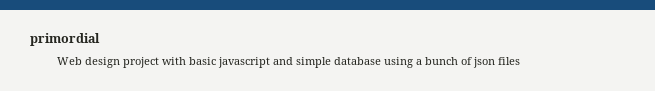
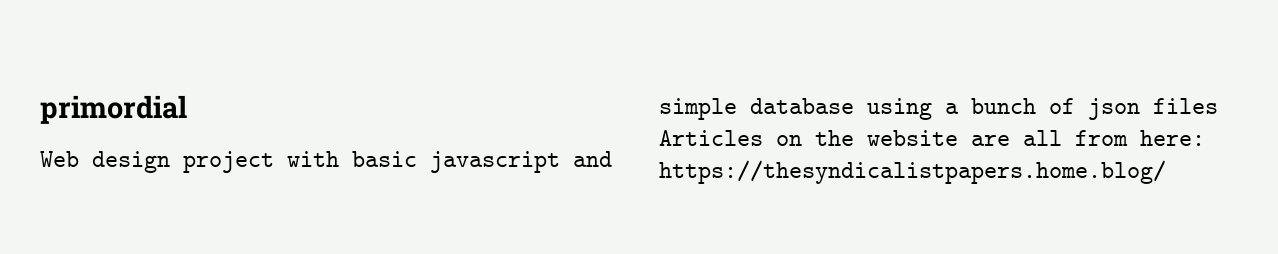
(521, 61) none -> [659,130,1205,146] [659,160,1166,184] Articles on the website are all from here: https://thesyndicalistpapers.home.blog/

